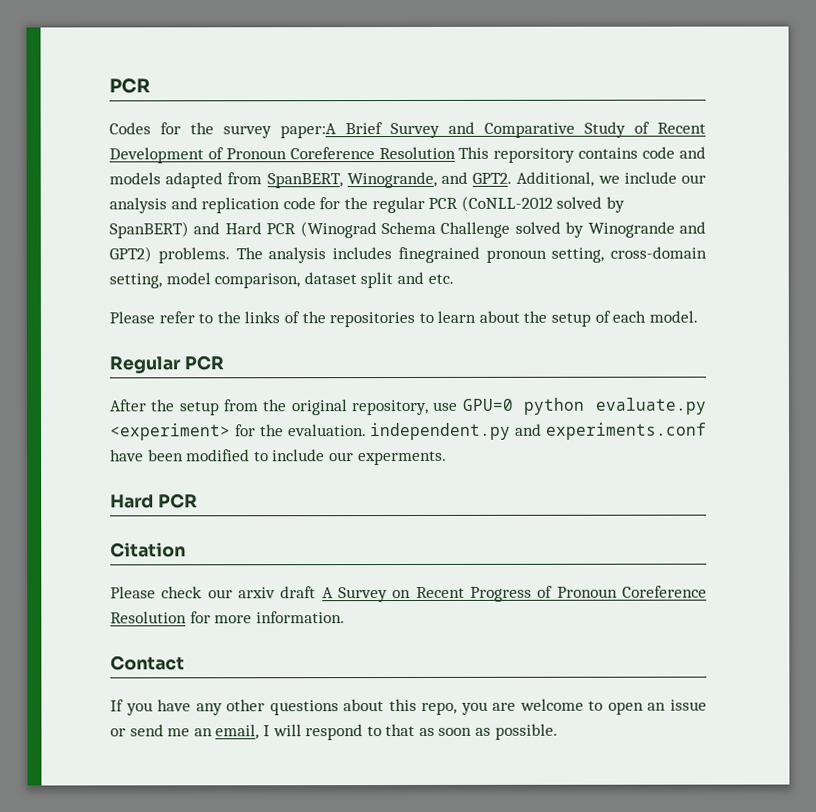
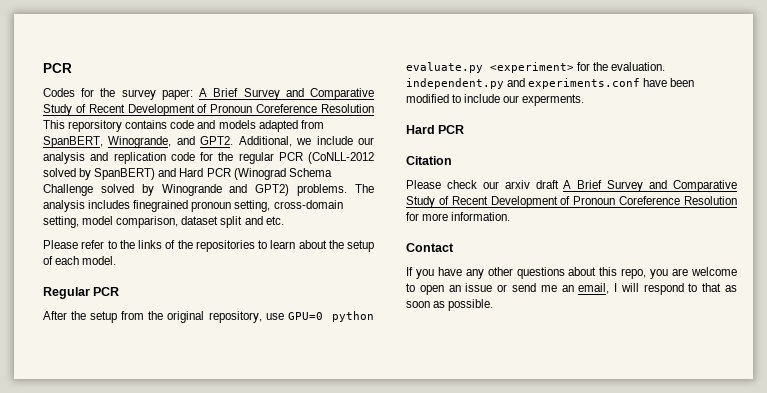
[280,123,337,139] paper:A -> [161,88,208,100] paper: A
[338,586,532,603] Survey on Recent Progress -> [577,180,737,192] [406,196,558,208] Brief Survey and Comparative Study of Recent Development

